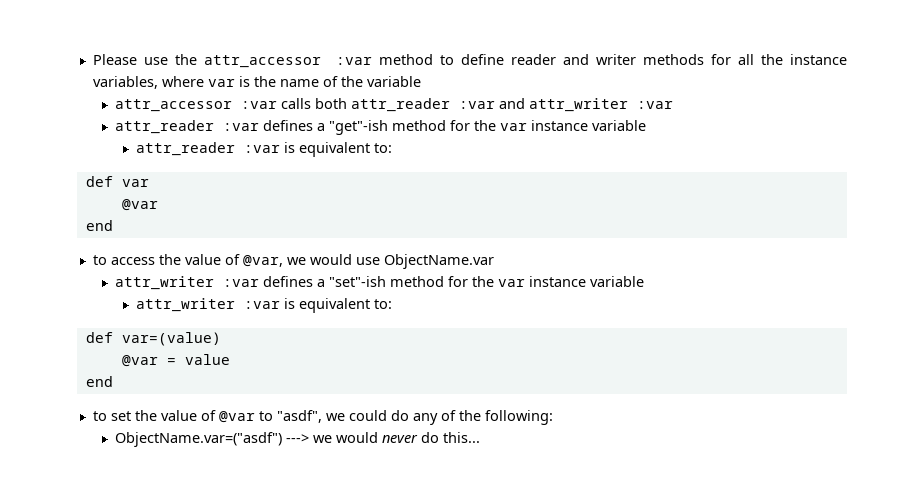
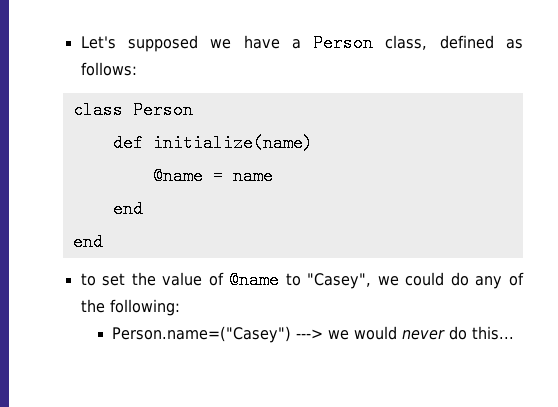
[92,54,848,68] [92,76,421,89] [114,98,673,112] [114,120,646,135] [136,142,393,157] [85,176,149,187] [121,199,158,211] [85,220,113,231] [92,254,494,269] [114,276,644,290] [136,298,393,313] [85,332,221,346] [121,354,230,367] Please use the attr_accessor :var method to define reader and writer methods for all the instance variables, where var is the name of the variable // attr_accessor :var calls both attr_reader :var and attr_writer :var // attr_reader :var defines a "get"-ish method for the var instance variable // attr_reader :var is equivalent to: // def var // @var // end // to access the value of @var, we would use ObjectName.var // attr_writer :var defines a "set"-ish method for the var instance variable // attr_writer :var is equivalent to: // def var=(value) // @var = value -> [80,34,523,52] [80,62,137,76] [72,101,193,119] [112,134,313,152] [152,167,273,185] [112,200,143,218] Let's supposed we have a Person class, defined as follows: // class Person // def initialize(name) // @name = name // end
[218,410,322,423] @var to "asdf", -> [229,271,372,289] @name to "Casey",
[114,432,282,447] ObjectName.var=("asdf") -> [112,326,292,343] Person.name=("Casey")

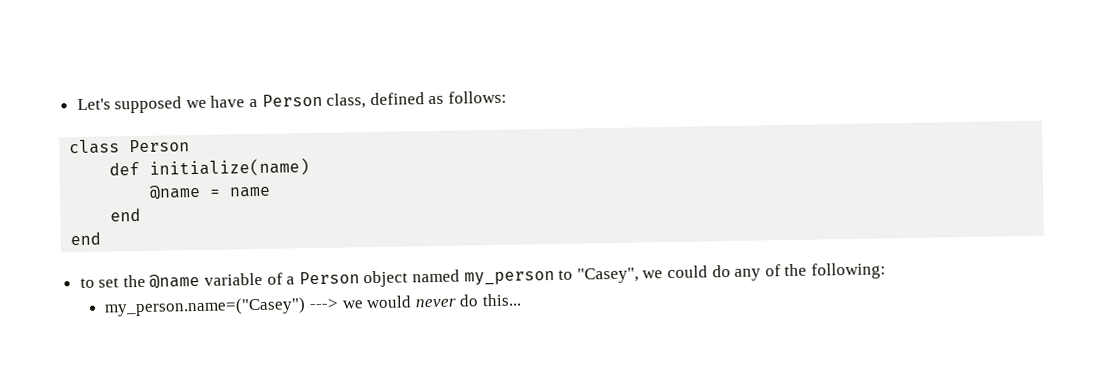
[162,271,280,289] value of @name -> [149,269,555,289] @name variable of a Person object named my_person
[112,326,292,343] Person.name=("Casey") -> [104,297,307,317] my_person.name=("Casey")

